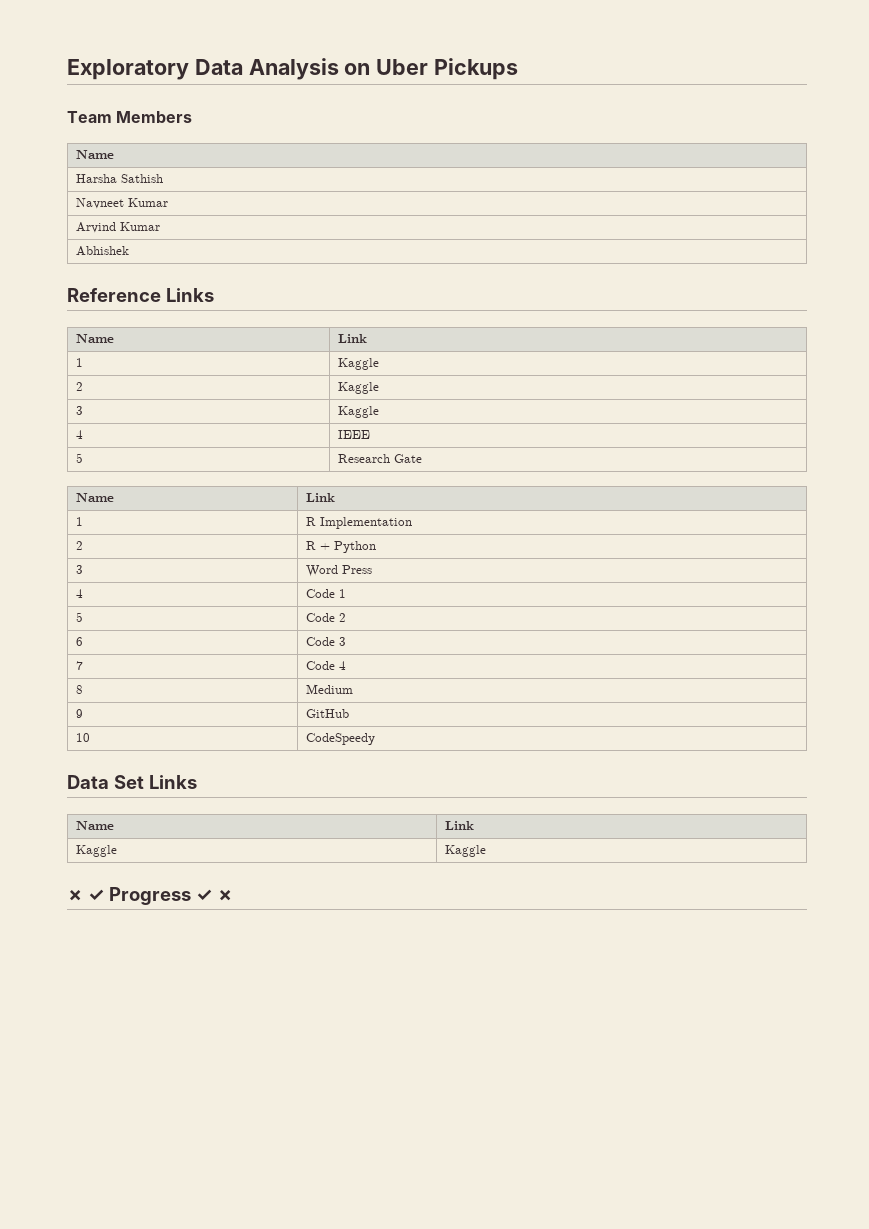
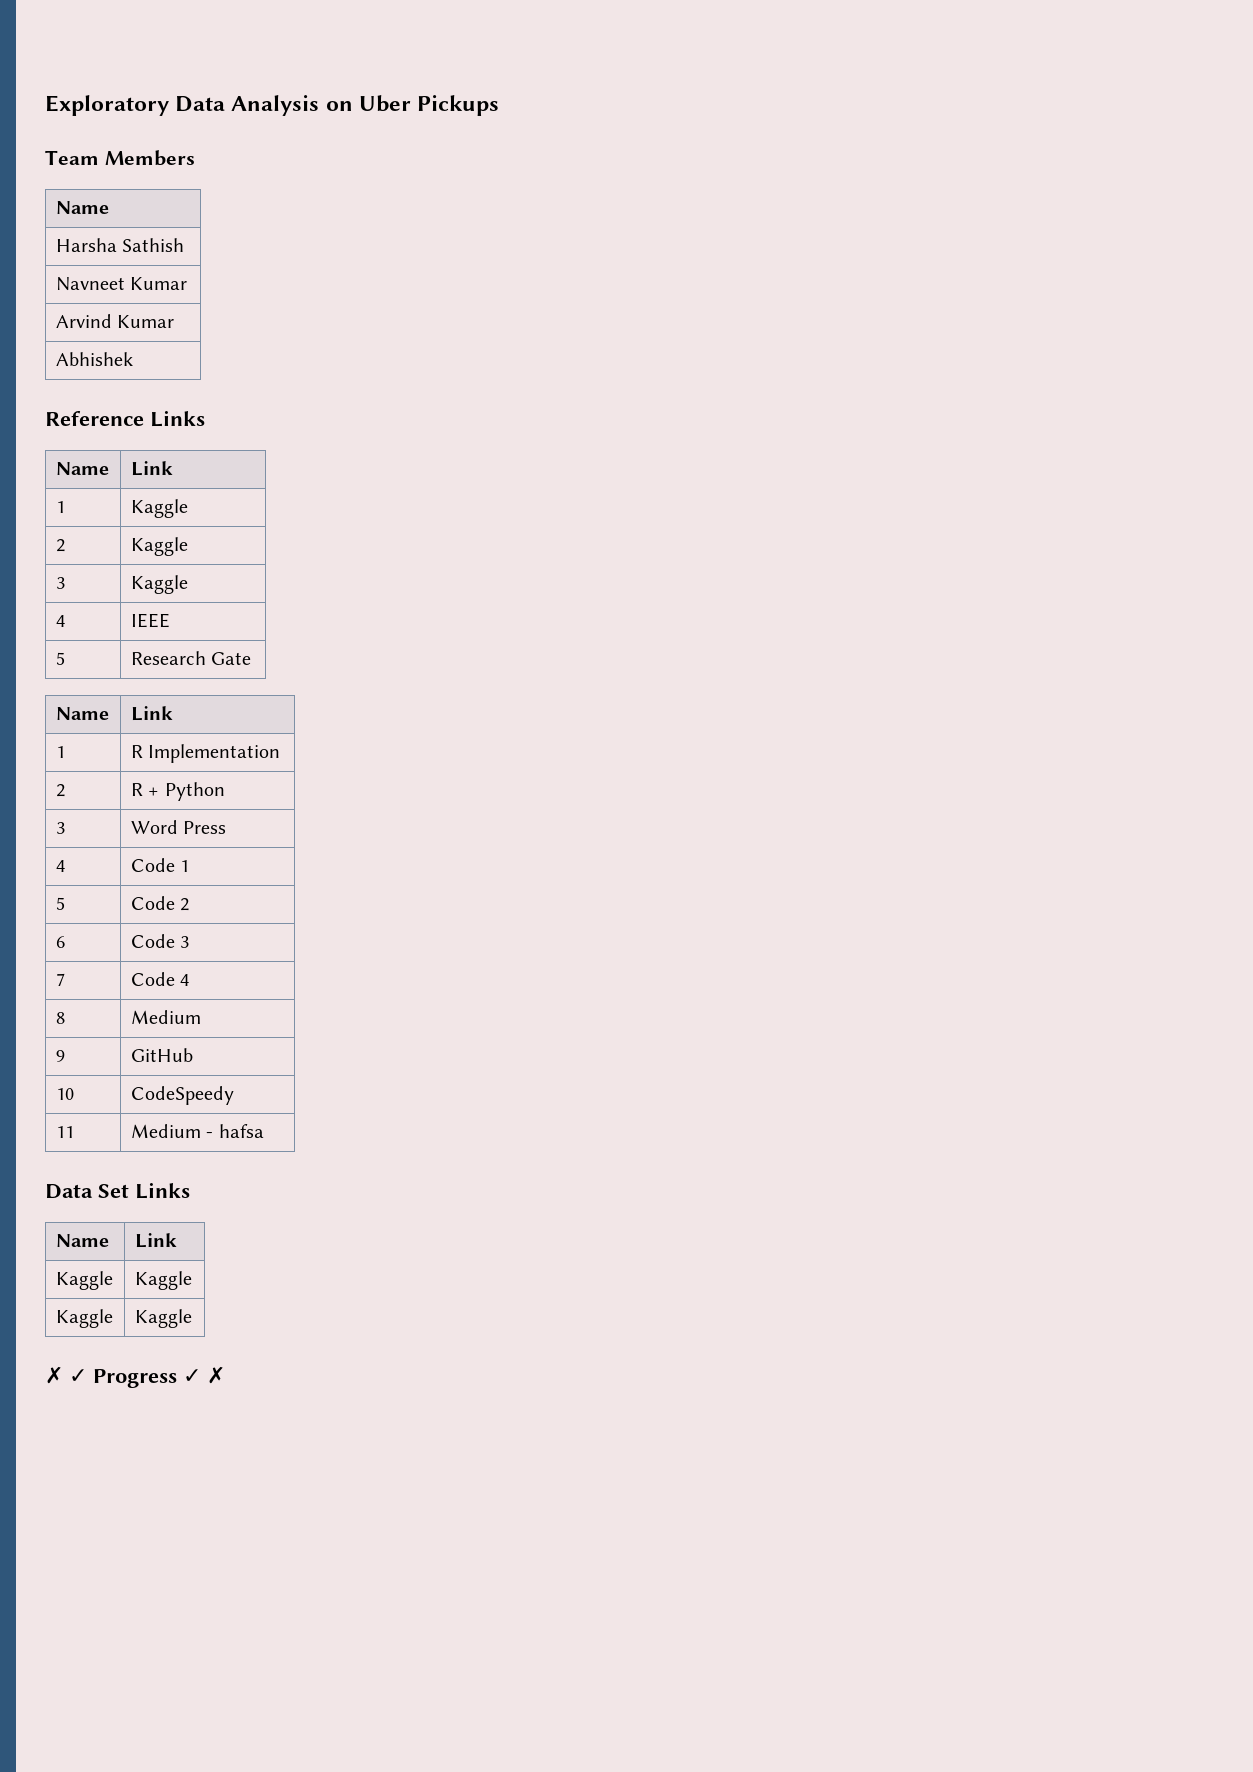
(376, 739) none -> [55,1126,74,1138] [130,1124,264,1138] // 11 | Medium - hafsa
(487, 851) none -> [55,1309,113,1328] [134,1309,192,1328] // Kaggle | Kaggle

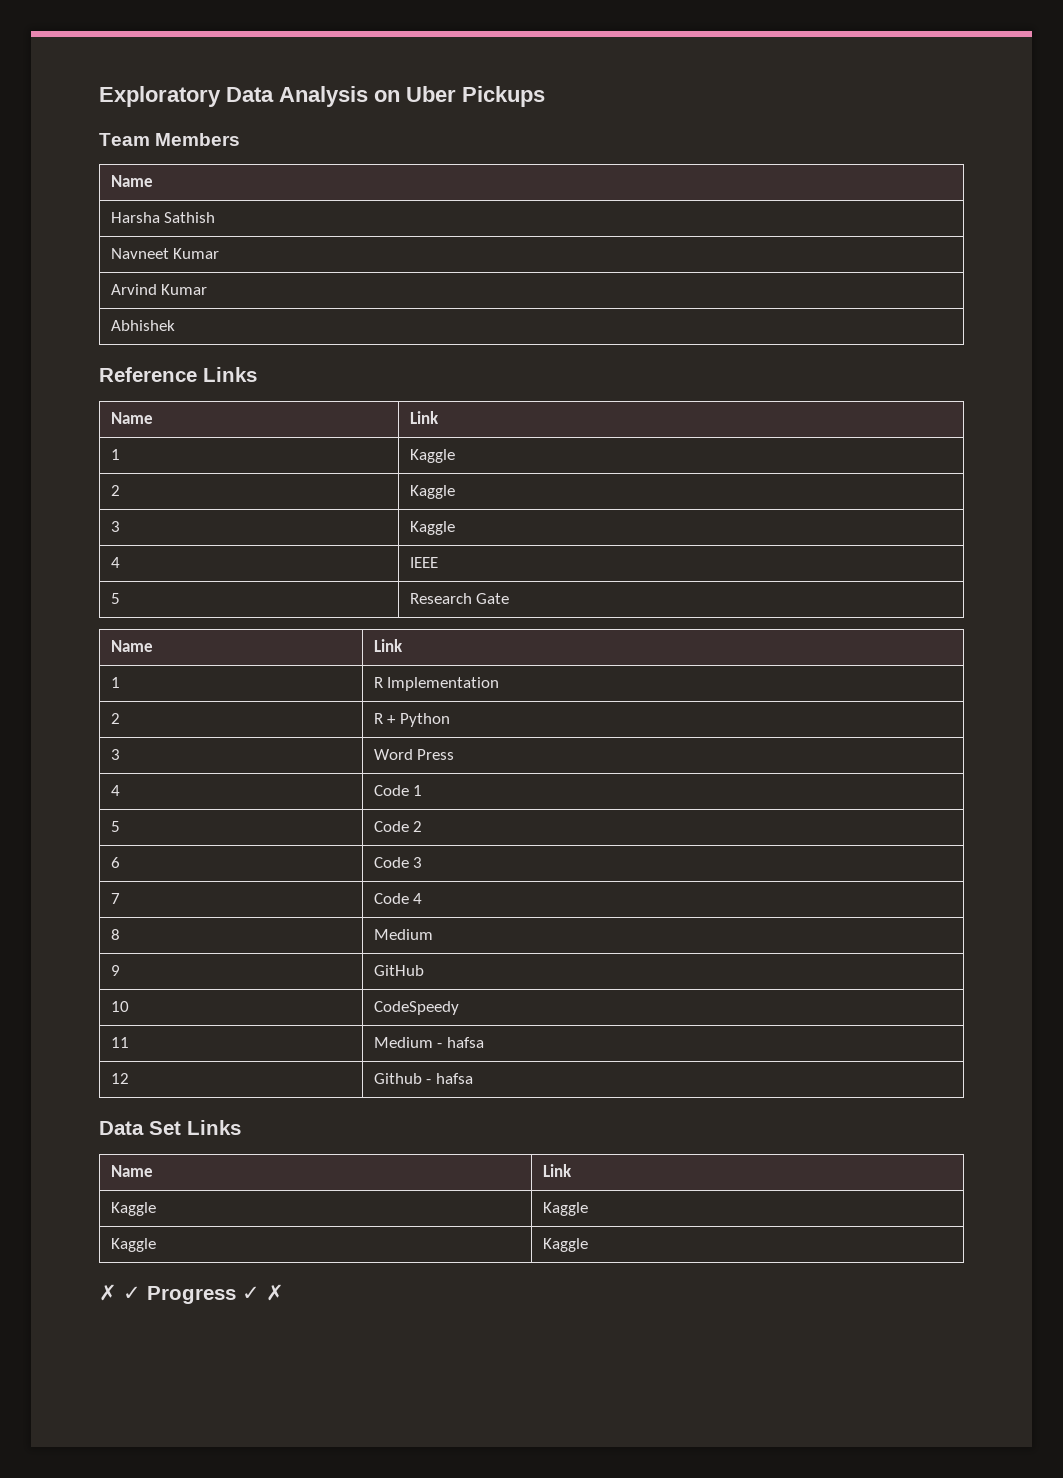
(264, 1131) none -> [110,1073,129,1084] [373,1073,473,1084] // 12 | Github - hafsa

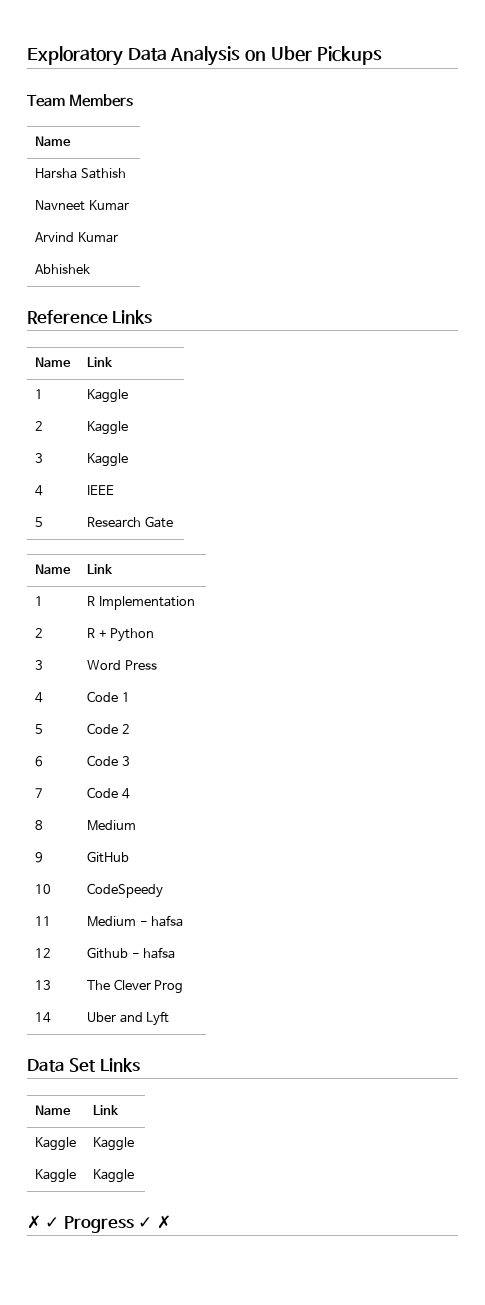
(473, 1078) none -> [35,980,52,990] [87,979,184,994] [35,1012,52,1023] [87,1011,170,1026] // 13 | The Clever Prog // 14 | Uber and Lyft

